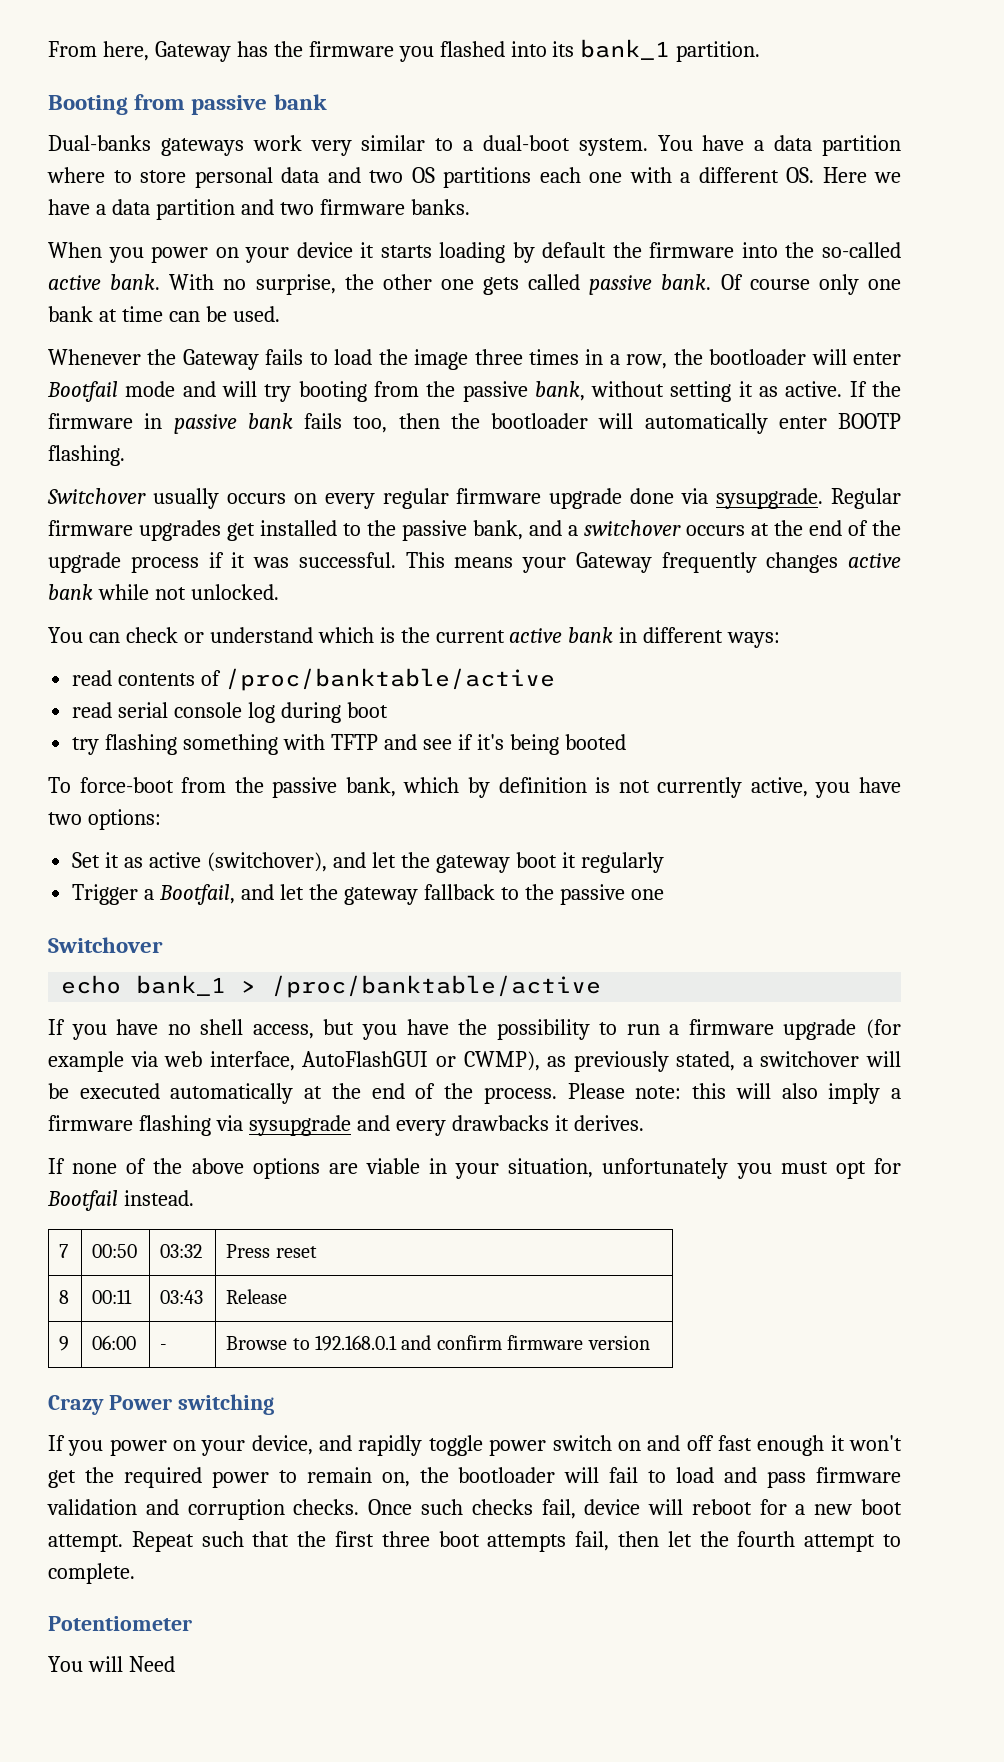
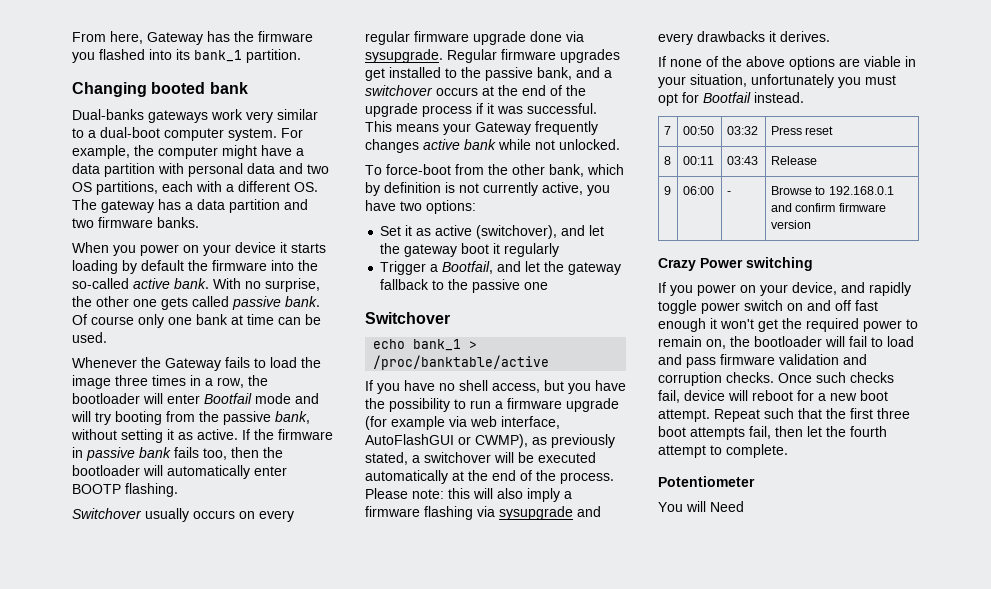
[48,94,268,115] Booting from passive -> [72,82,206,97] Changing booted
[578,135,901,156] [47,167,186,183] system. You have a data partition where to store -> [164,128,303,141] [72,145,304,159] [72,163,184,177] computer system. For example, the computer might have a data partition with
[443,167,622,188] partitions each one -> [96,181,193,195] partitions, each
[822,167,901,183] [48,199,90,215] Here we have -> [72,199,181,213] The gateway has
[48,627,781,648] [72,668,556,691] [72,702,388,723] [72,734,626,755] // You can check or understand which is the current active bank in different ways: // read contents of /proc/banktable/active // read serial console log during boot // try flashing something with TFTP and see if it's being booted -> (620, 144) none
[272,777,338,798] passive -> [512,164,545,175] other

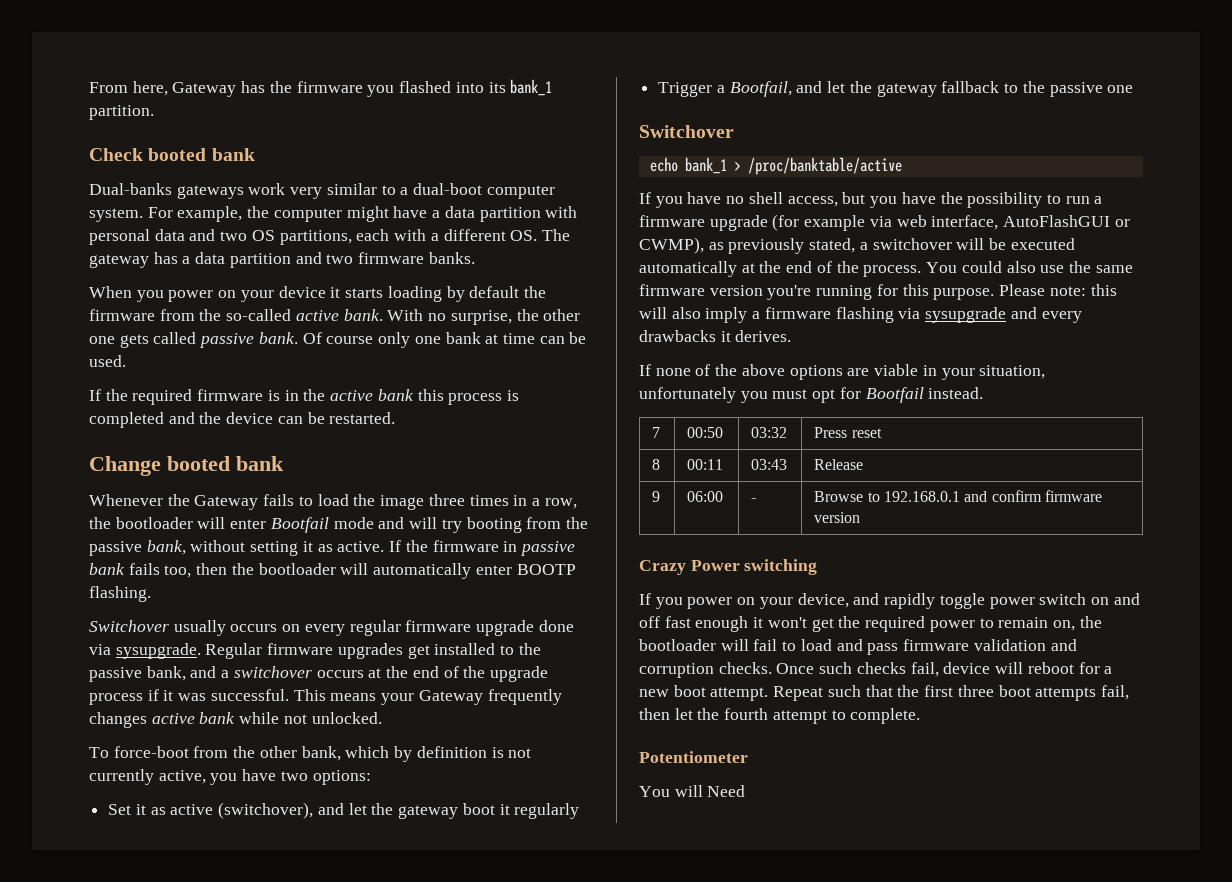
[72,82,147,97] Changing -> [89,148,143,161] Check
[271,260,294,271] into -> [159,309,195,321] from
(107, 337) none -> [89,389,519,405] [89,412,396,428] [89,456,284,476] // If the required firmware is in the active bank this process is completed and the device can be restarted. // Change booted bank
(614, 478) none -> [926,261,1133,273] [639,284,995,300] You could also use the same firmware version you're running for this purpose.

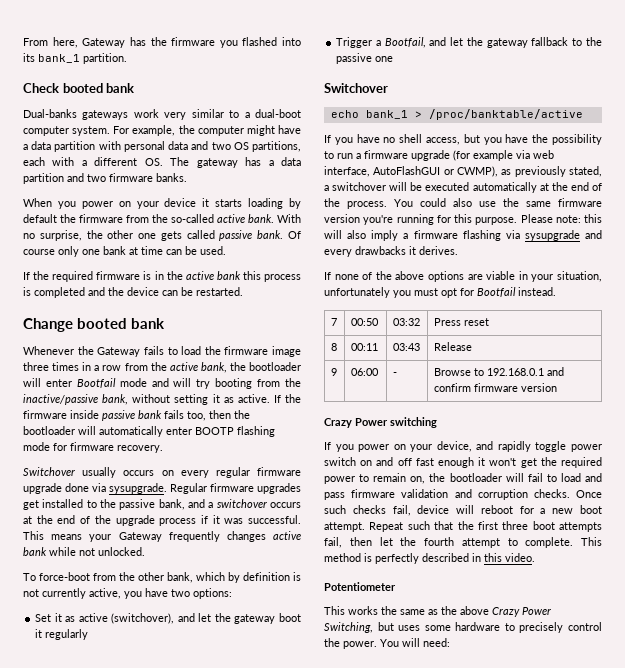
(376, 500) none -> [224,346,269,355] firmware
[544,498,577,509] row, -> [102,362,227,373] row from the active bank,
[89,541,142,556] passive -> [23,394,98,405] inactive/passive
[503,541,518,552] in -> [70,410,99,419] inside
[89,586,151,602] flashing. -> [237,426,275,437] [23,442,163,453] flashing mode for firmware recovery.
[639,751,748,763] // Potentiometer // -> [581,537,602,546] [324,553,535,564] [324,582,396,591] [324,606,551,617] [324,622,602,633] [324,638,377,649] This method is perfectly described in this video. // Potentiometer // This works the same as the above Crazy Power Switching, but uses some hardware to precisely control the power.
[707,785,746,797] Need -> [423,638,450,647] need:

